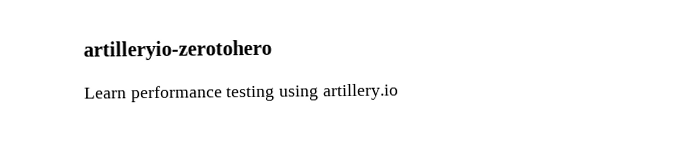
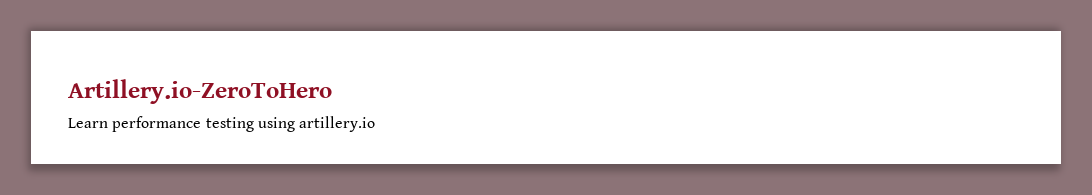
[83,39,272,61] artilleryio-zerotohero -> [68,79,332,104] Artillery.io-ZeroToHero

